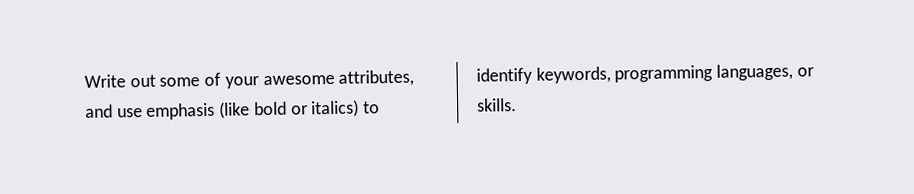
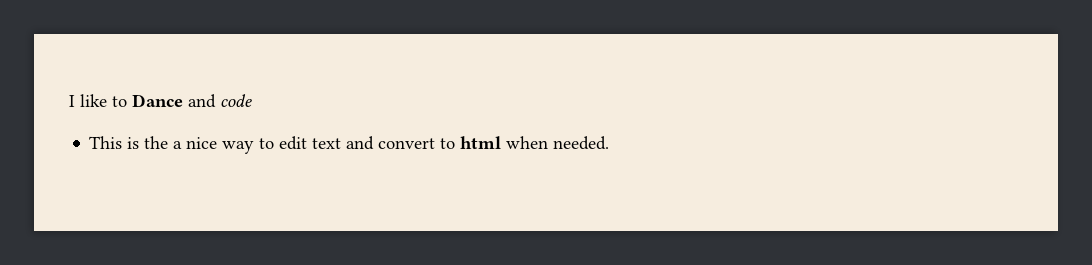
[84,69,415,89] [85,99,381,120] [476,63,814,85] [477,98,517,112] Write out some of your awesome attributes, and use emphasis (like bold or italics) to identify keywords, programming languages, or skills. -> [69,94,252,108] [89,136,610,154] I like to Dance and code // This is the a nice way to edit text and convert to html when needed.

